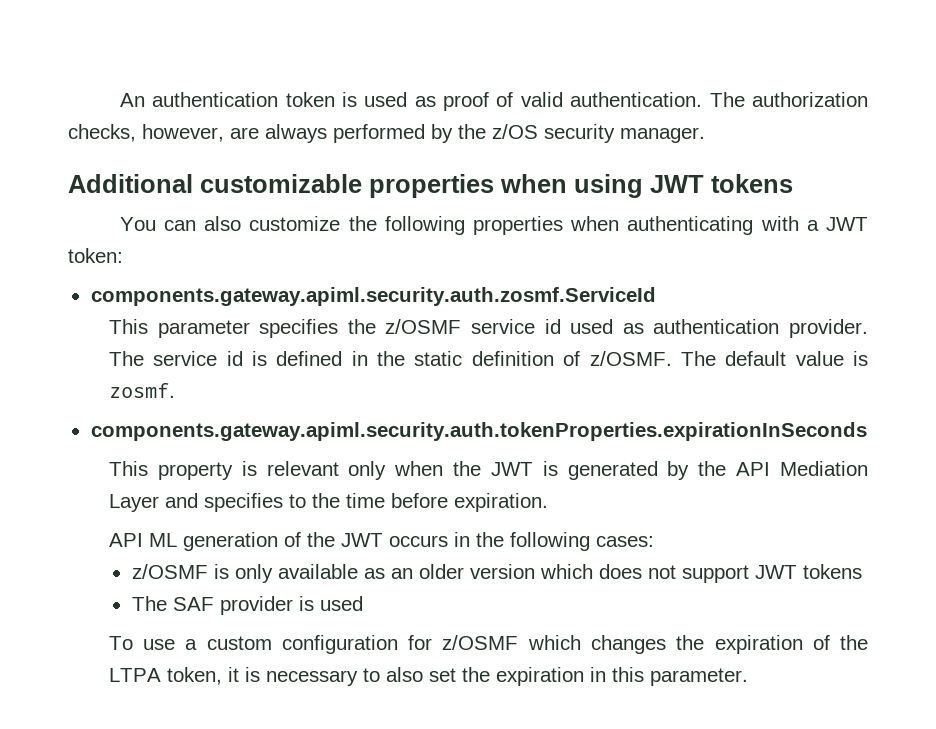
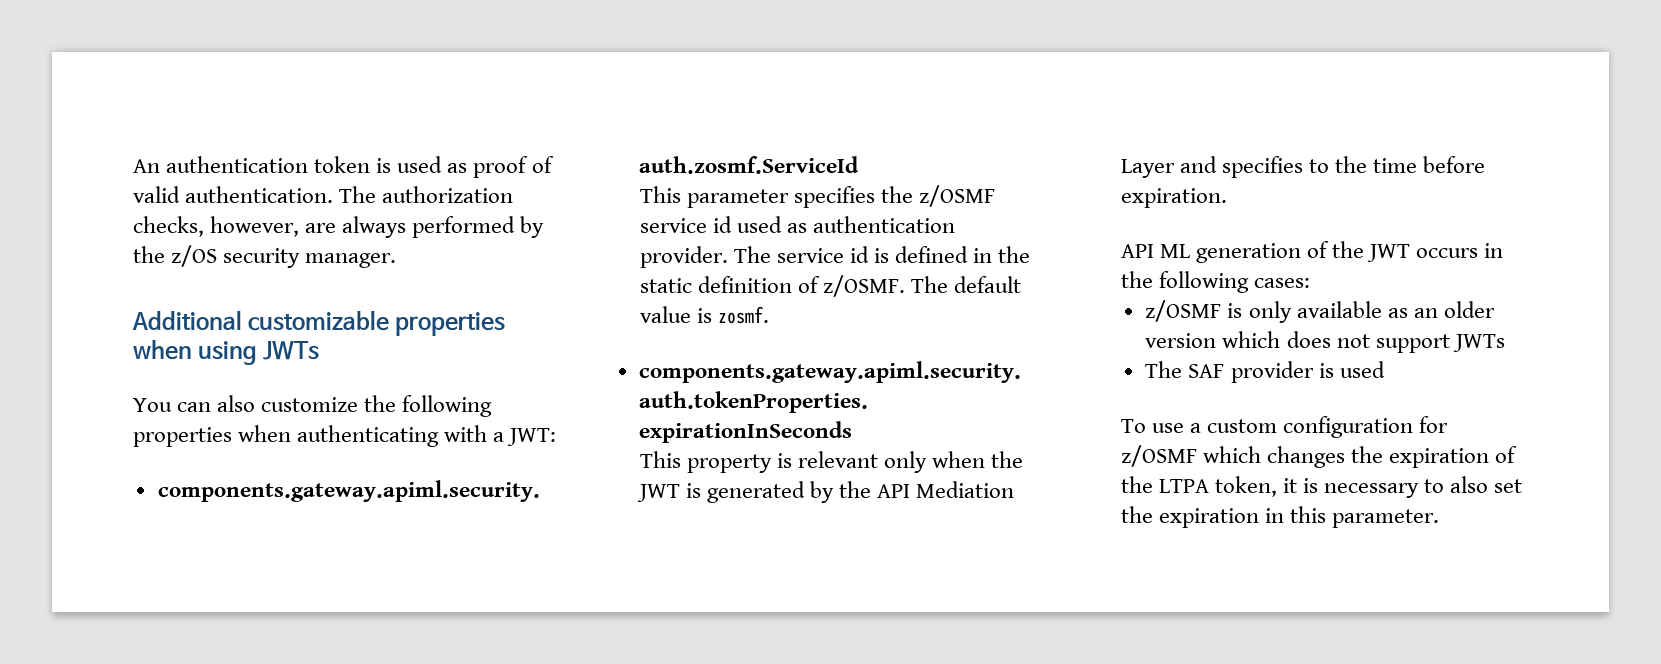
[650,174,793,193] JWT tokens -> [263,341,320,360] JWTs
[826,217,868,231] [68,248,123,263] JWT token: -> [507,428,557,446] JWT:
[754,564,862,579] JWT tokens -> [1452,334,1505,352] JWTs

